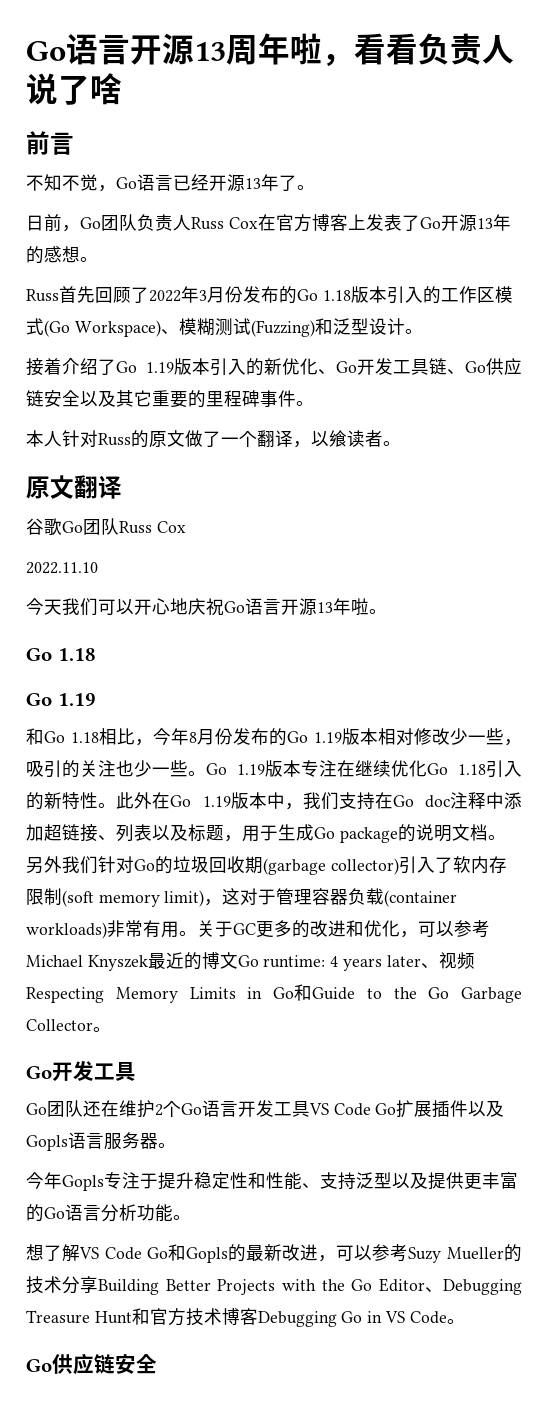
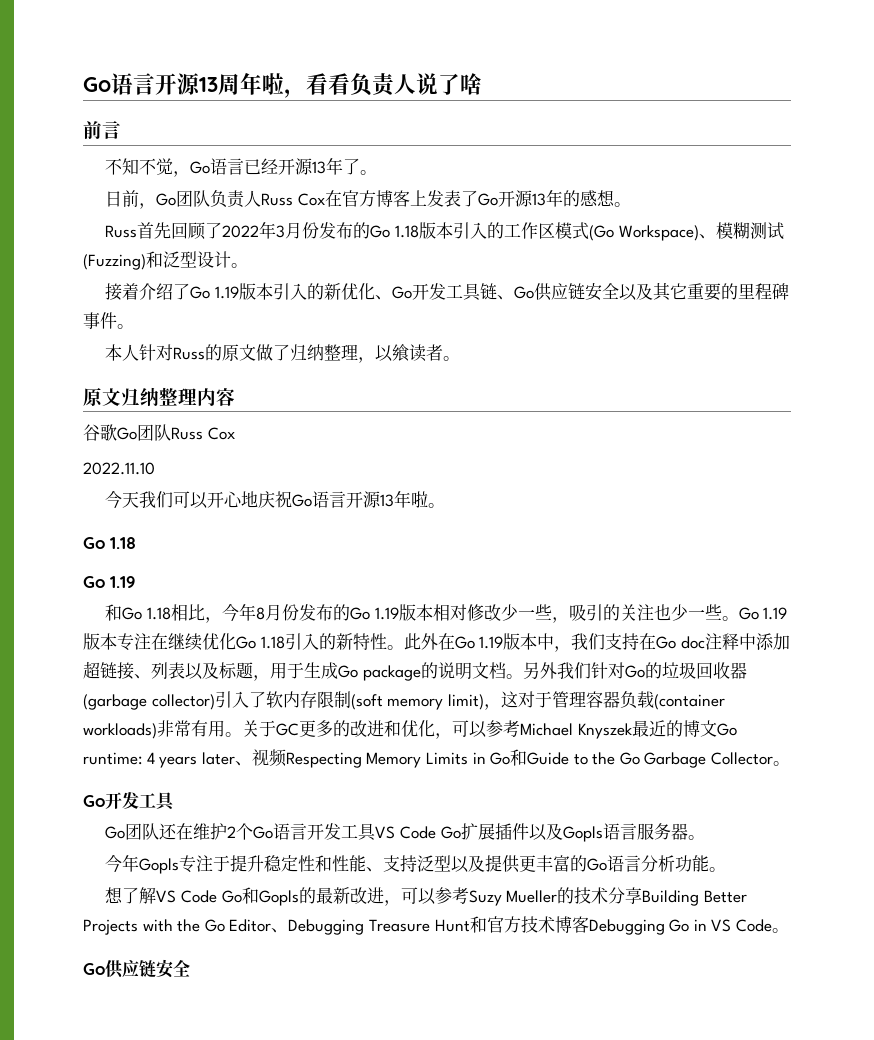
[221,430,293,447] 一个翻译 -> [290,344,359,361] 归纳整理
[74,475,122,499] 翻译 -> [121,387,235,407] 归纳整理内容
[245,856,263,874] 期 -> [729,662,747,679] 器

